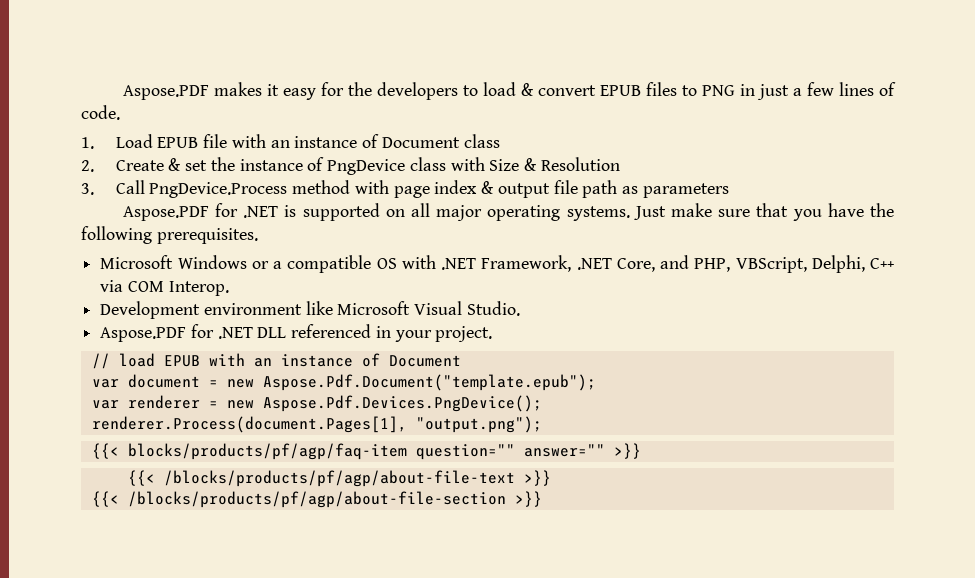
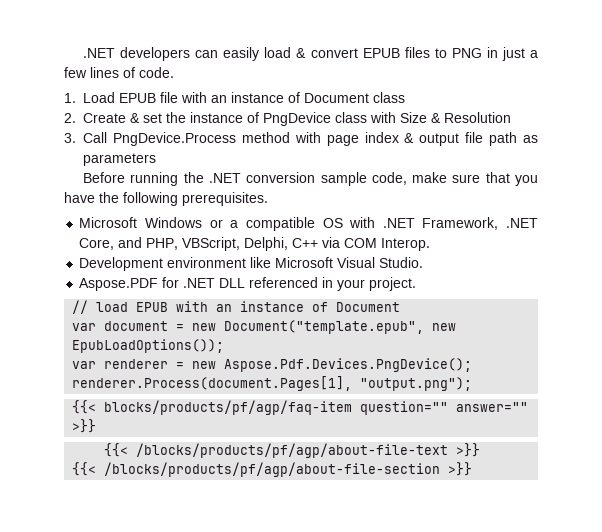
[122,82,478,100] Aspose.PDF makes it easy for the developers to -> [83,47,260,61] .NET developers can easily
[122,203,666,221] Aspose.PDF for .NET is supported on all major operating systems. Just -> [83,172,407,186] Before running the .NET conversion sample code,
[262,374,596,391] Aspose.Pdf.Document("template.epub"); -> [224,320,457,334] [72,339,225,353] Document("template.epub", new EpubLoadOptions());

